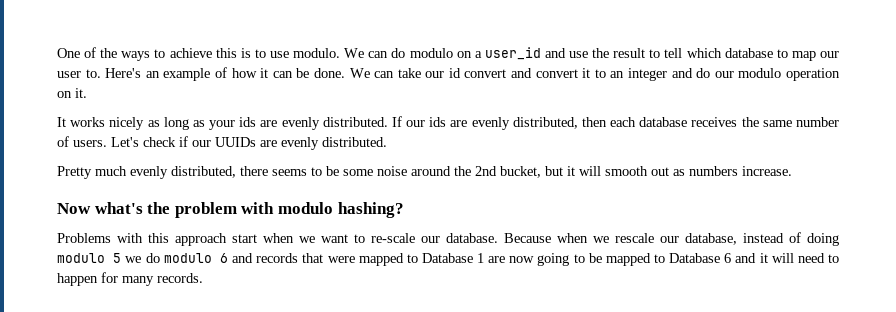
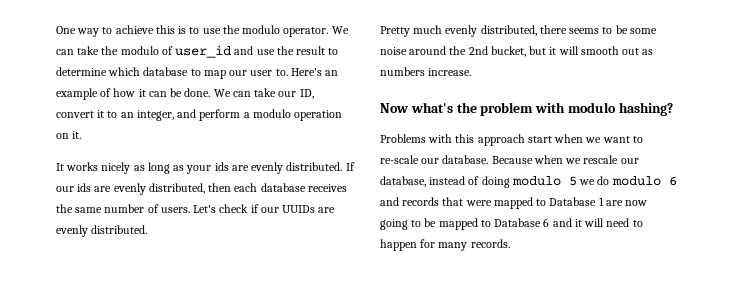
[84,47,151,61] of the ways -> [77,28,100,37] way
[293,48,482,58] modulo. We can do modulo on a -> [222,25,349,37] [56,46,173,55] the modulo operator. We can take the modulo of
[664,48,683,58] tell -> [56,67,107,76] determine
[448,68,533,78] id convert and -> [299,89,314,99] ID,
[628,68,734,81] integer and do our -> [136,109,250,121] integer, and perform a

